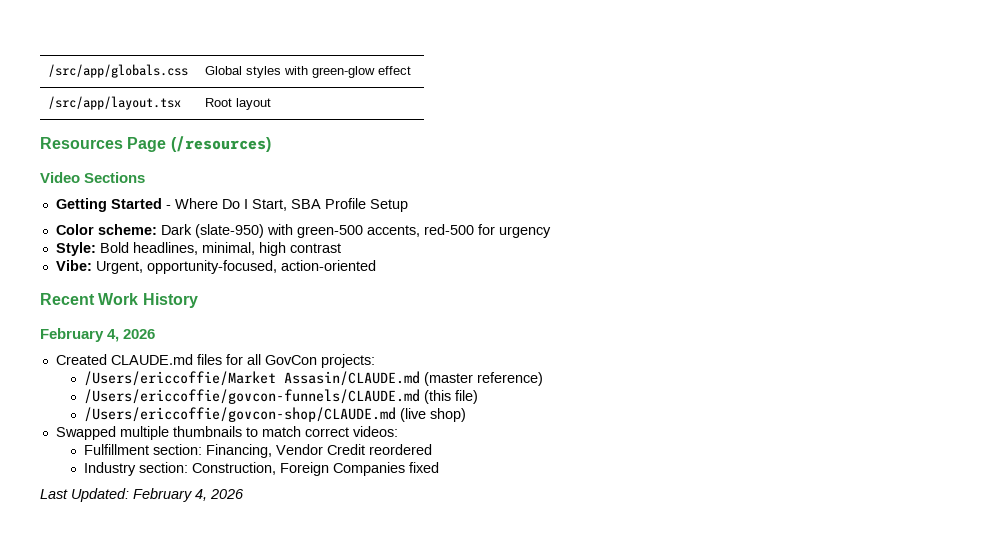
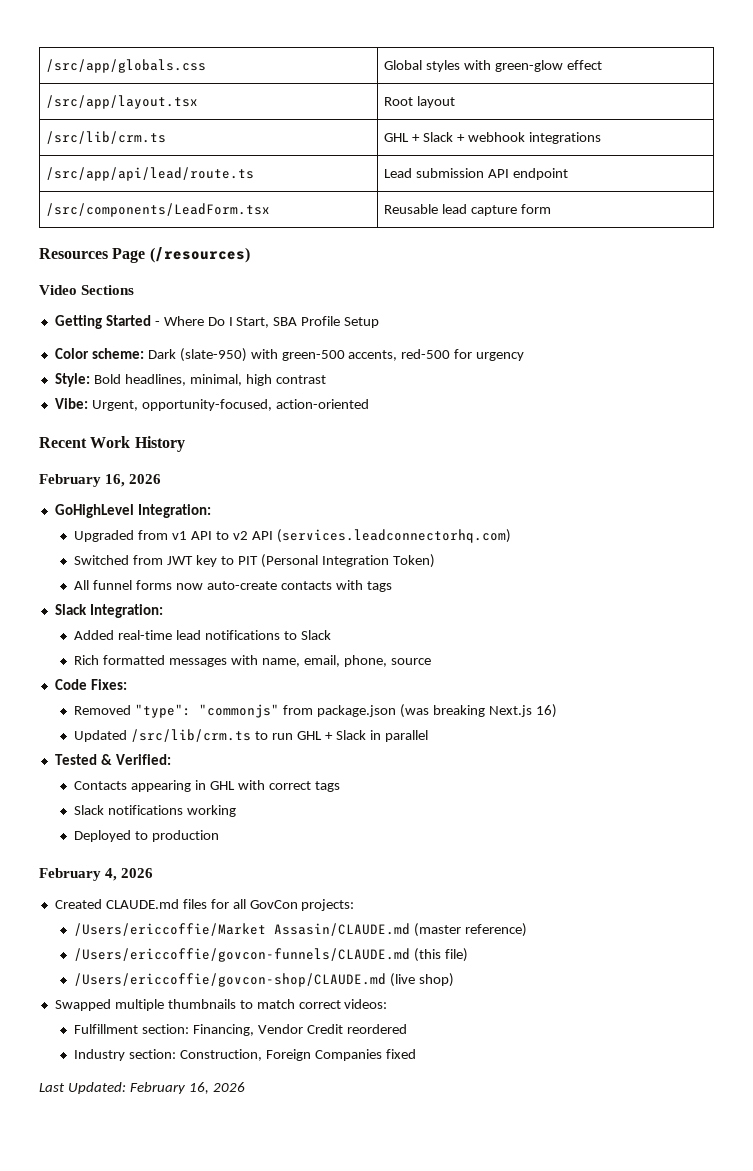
(272, 104) none -> [45,131,166,144] [383,132,601,144] [45,167,254,181] [383,168,568,180] [45,203,270,217] [383,204,551,216] // /src/lib/crm.ts | GHL + Slack + webhook integrations // /src/app/api/lead/route.ts | Lead submission API endpoint // /src/components/LeadForm.tsx | Reusable lead capture form
(198, 300) none -> [39,474,162,487] [54,504,211,518] [74,529,511,543] [74,554,435,568] [74,580,392,592] [54,604,163,618] [74,630,332,640] [74,655,431,667] [54,679,127,690] [74,704,557,718] [74,729,428,742] [54,754,171,765] [74,780,340,792] [74,805,237,817] [74,830,220,842] // February 16, 2026 // GoHighLevel Integration: // Upgraded from v1 API to v2 API (services.leadconnectorhq.com) // Switched from JWT key to PIT (Personal Integration Token) // All funnel forms now auto-create contacts with tags // Slack Integration: // Added real-time lead notifications to Slack // Rich formatted messages with name, email, phone, source // Code Fixes: // Removed "type": "commonjs" from package.json (was breaking Next.js 16) // Updated /src/lib/crm.ts to run GHL + Slack in parallel // Tested & Verified: // Contacts appearing in GHL with correct tags // Slack notifications working // Deployed to production
[195,489,207,501] 4, -> [188,1082,209,1094] 16,

